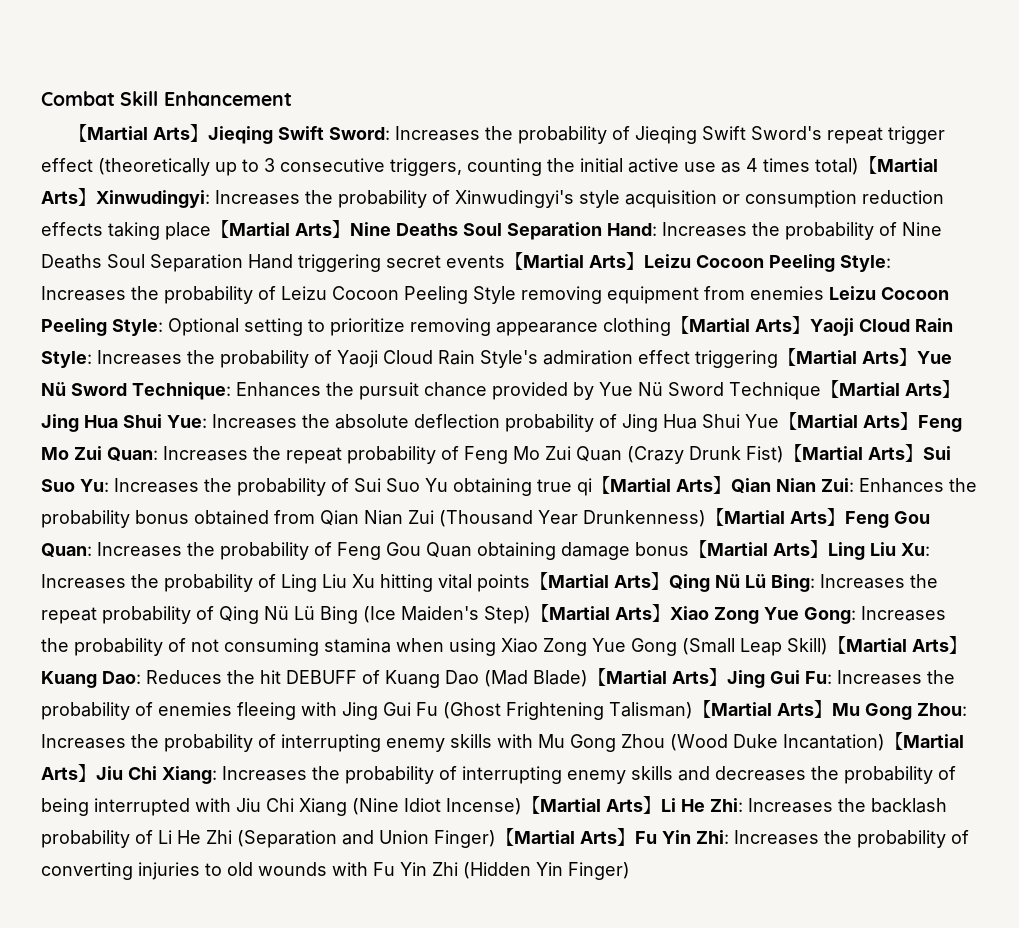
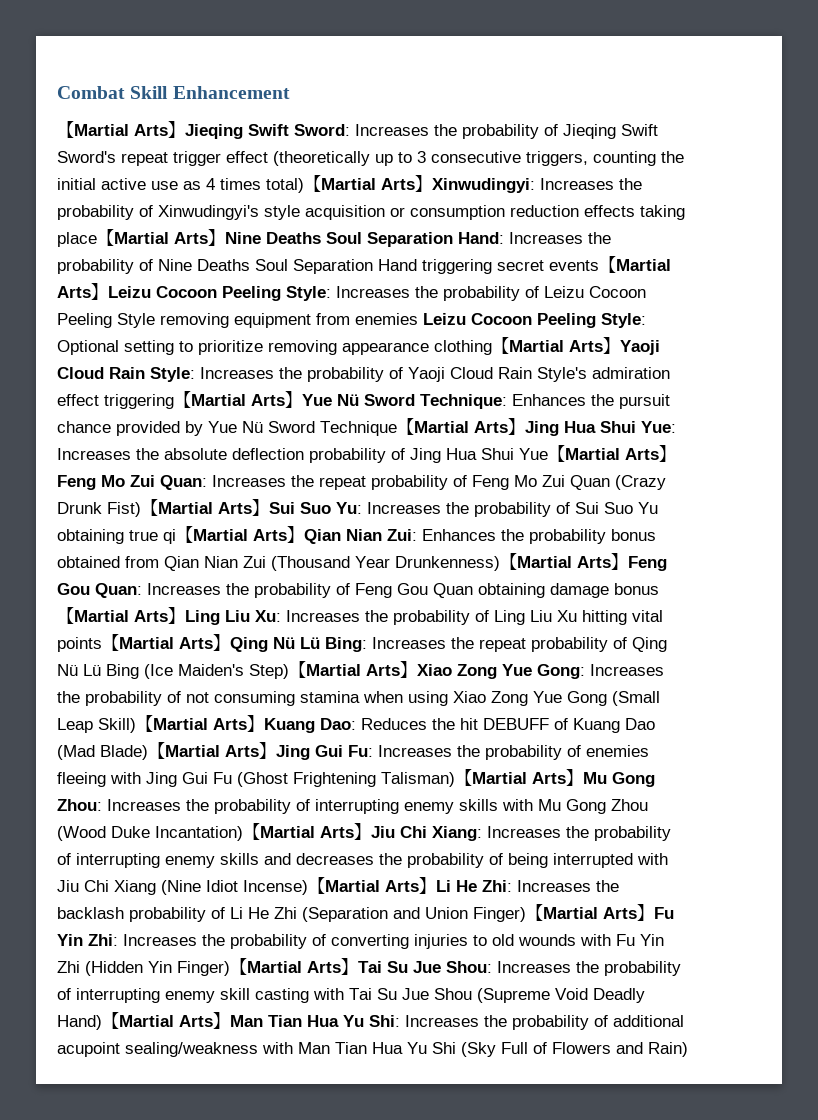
(630, 871) none -> [230,958,681,976] [57,988,645,1003] [57,1012,684,1030] [57,1042,688,1057] 【Martial Arts】Tai Su Jue Shou: Increases the probability of interrupting enemy skill casting with Tai Su Jue Shou (Supreme Void Deadly Hand)【Martial Arts】Man Tian Hua Yu Shi: Increases the probability of additional acupoint sealing/weakness with Man Tian Hua Yu Shi (Sky Full of Flowers and Rain)

